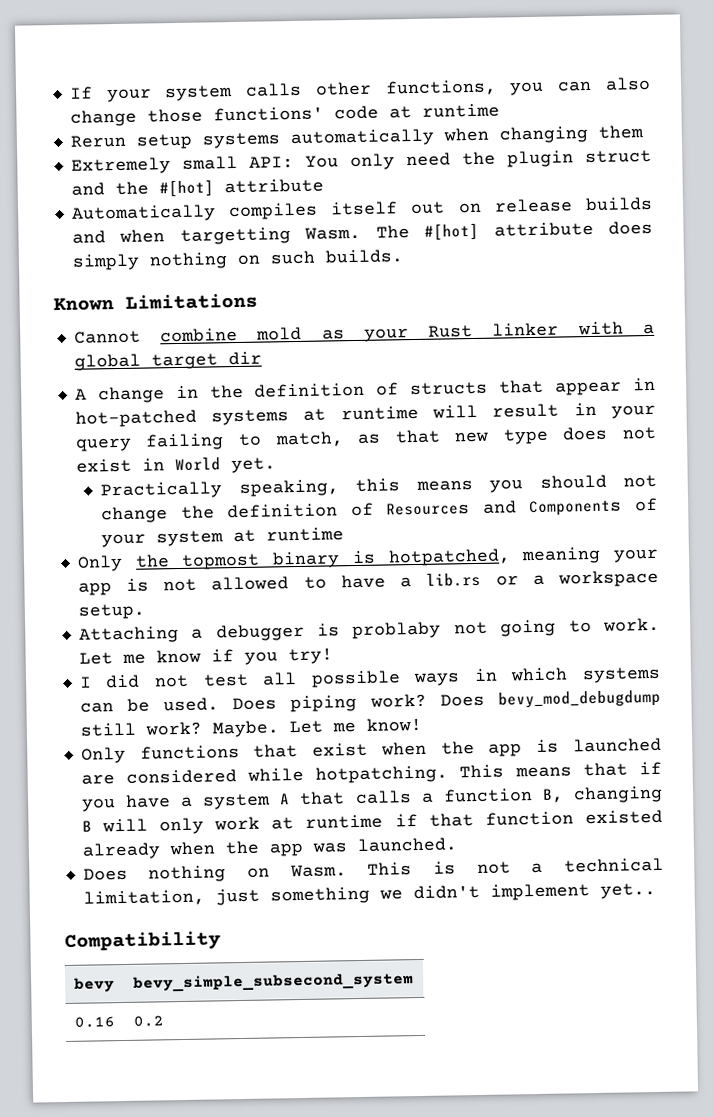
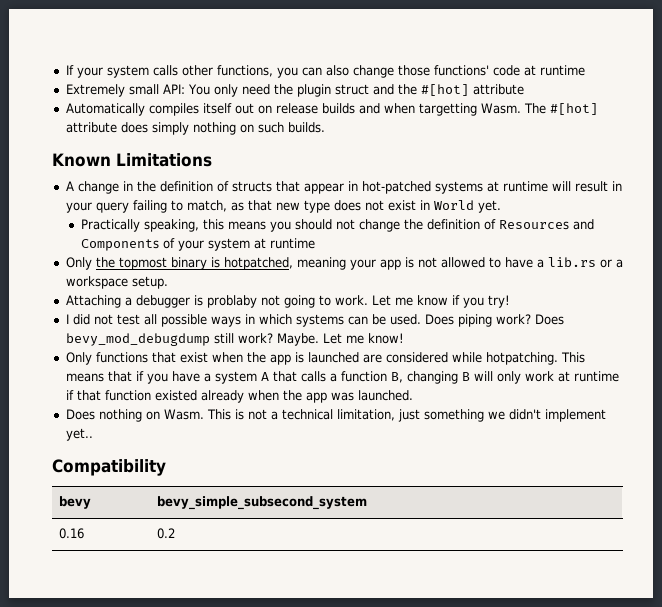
[69,125,644,150] // Rerun setup systems automatically when changing them -> (585, 70) none
[73,321,655,344] [73,351,262,371] // Cannot combine mold as your Rust linker with a global target dir -> (212, 160) none

